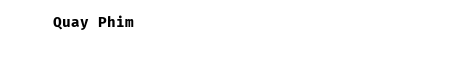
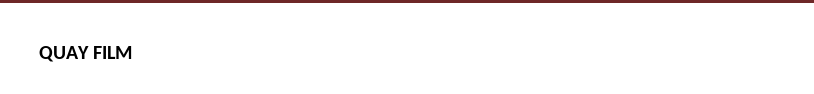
[53,15,134,30] Quay Phim -> [39,46,133,62] QUAY FILM

